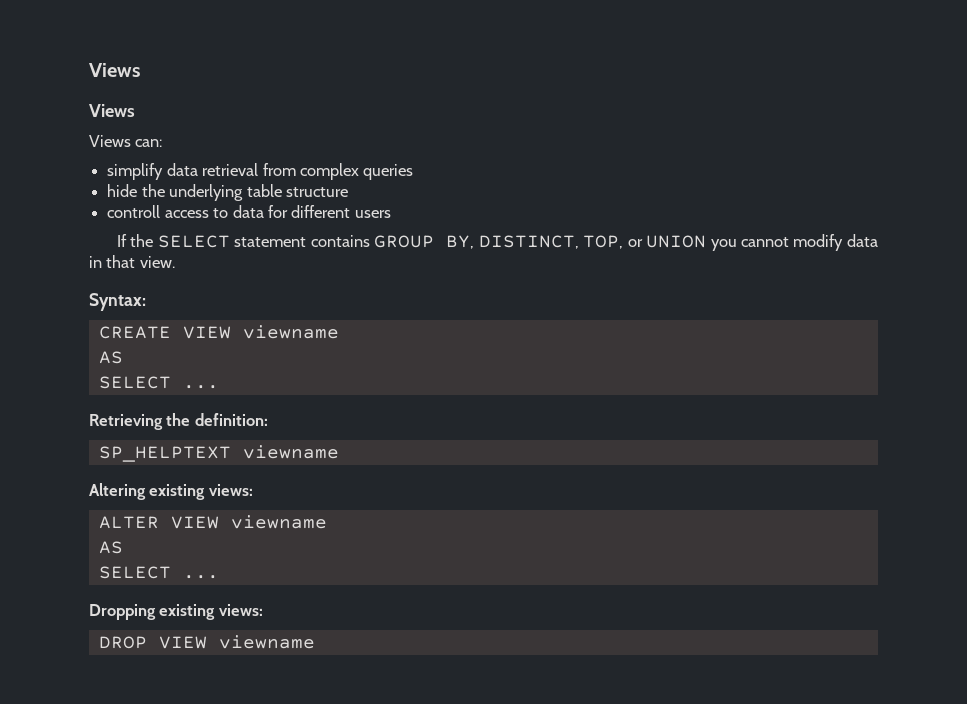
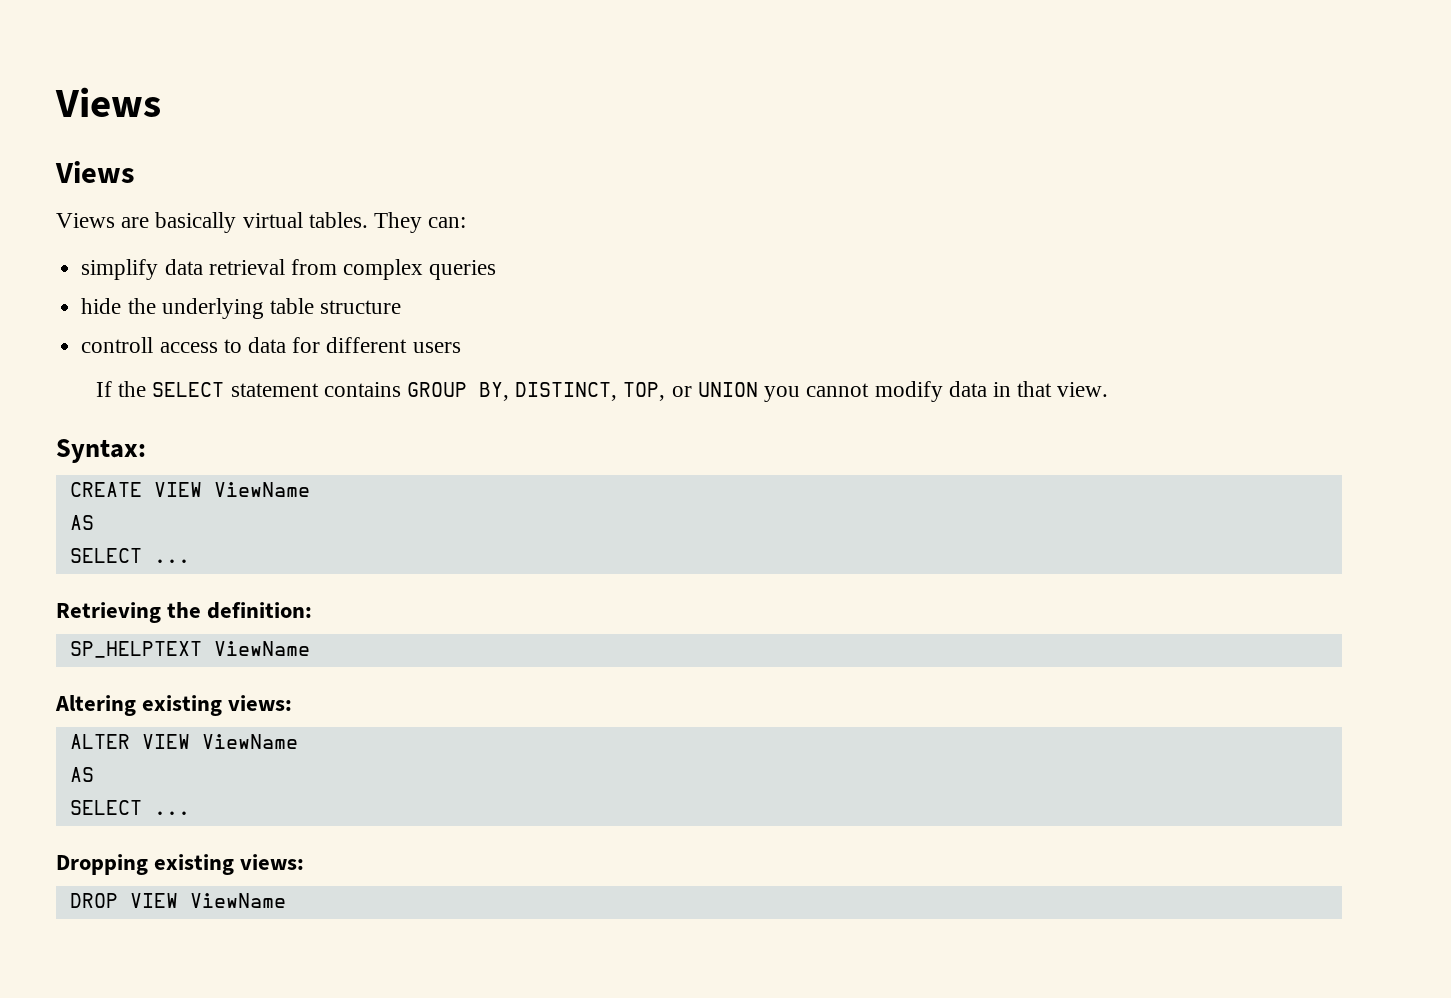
(131, 141) none -> [121,212,423,233] are basically virtual tables. They
[242,325,339,339] viewname -> [213,482,310,497] ViewName
[242,445,339,459] viewname -> [213,641,310,656] ViewName
[230,515,327,529] viewname -> [201,734,298,749] ViewName
[218,635,315,649] viewname -> [189,893,286,908] ViewName

